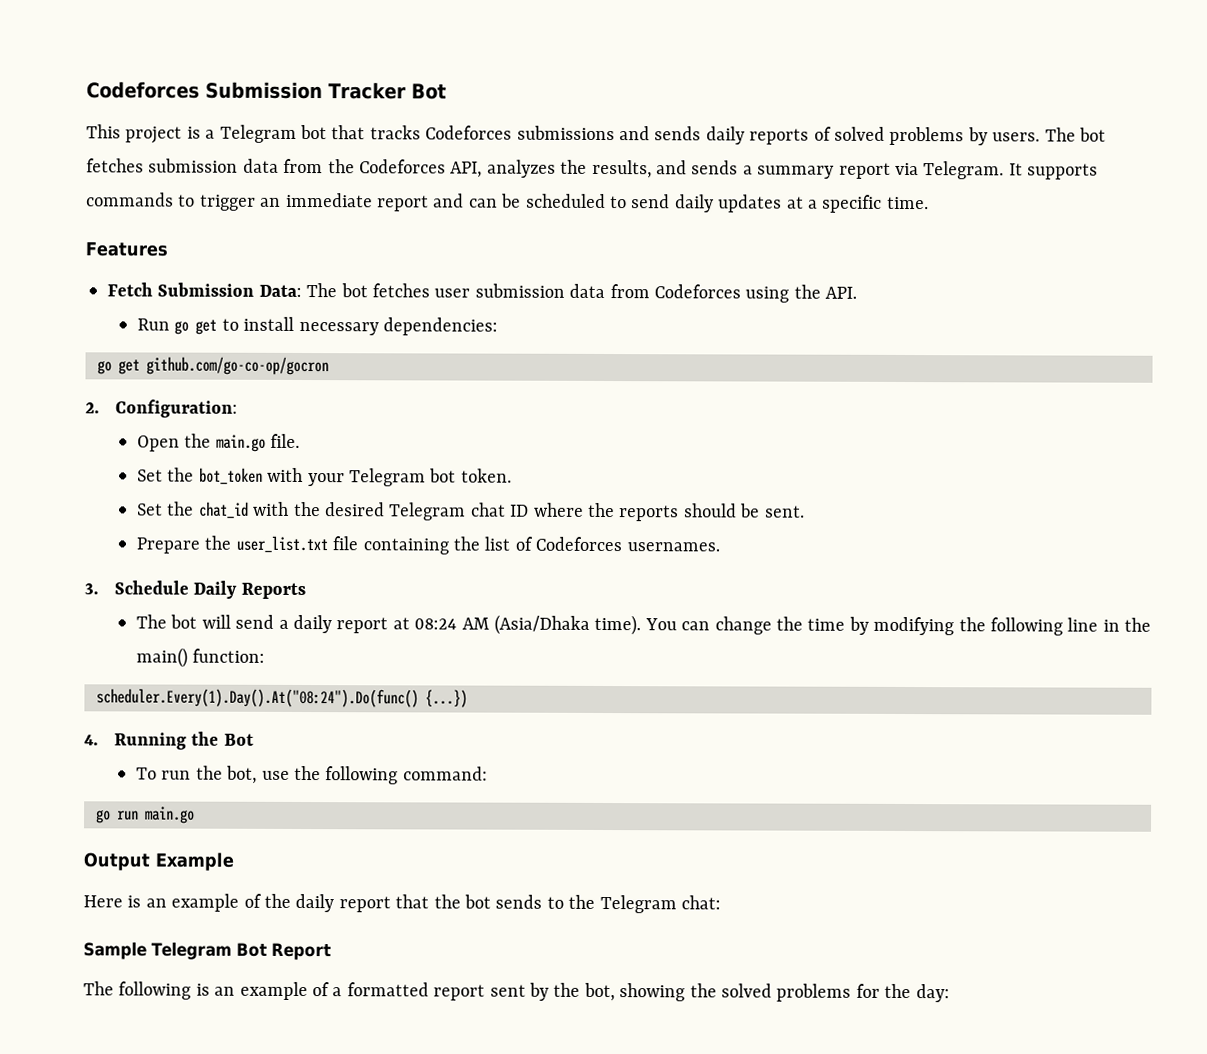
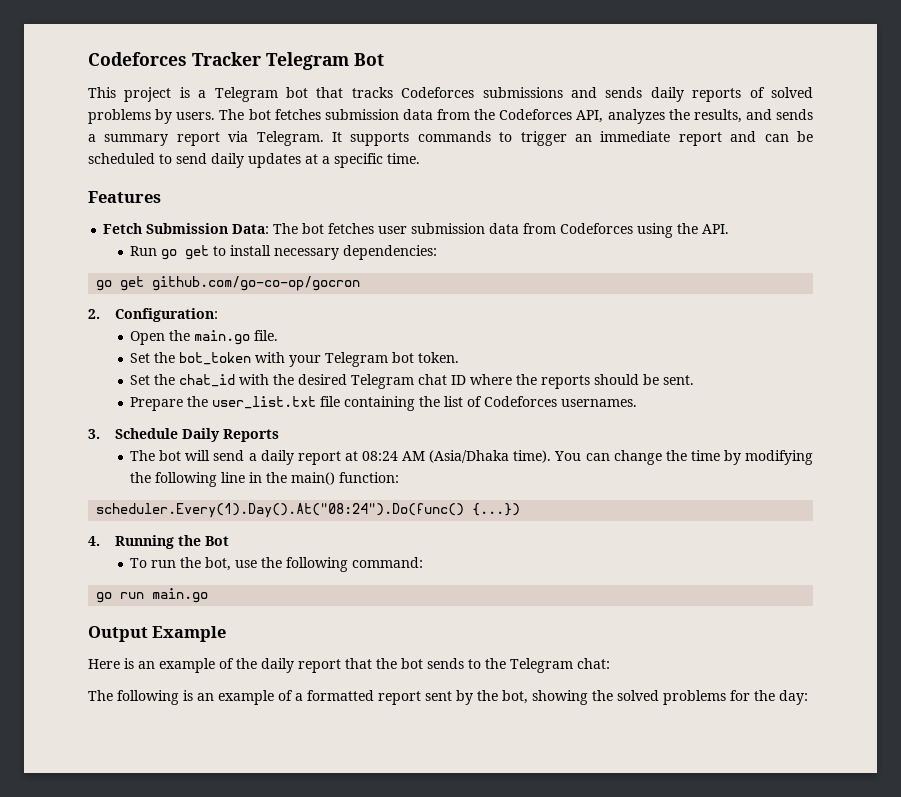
[86,81,406,100] Codeforces Submission Tracker -> [88,52,349,70] Codeforces Tracker Telegram
[83,942,331,961] // Sample Telegram Bot Report -> (610, 663) none

